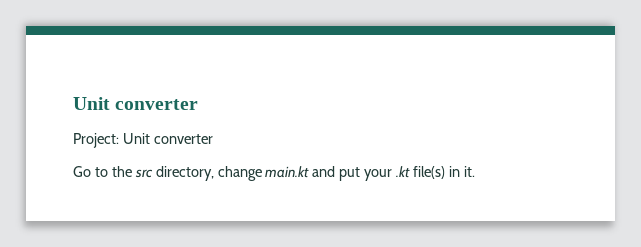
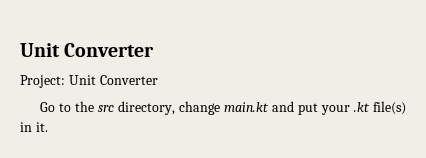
[73,97,199,110] Unit converter -> [20,43,155,57] Unit Converter
[153,134,213,144] converter -> [99,75,158,85] Converter

